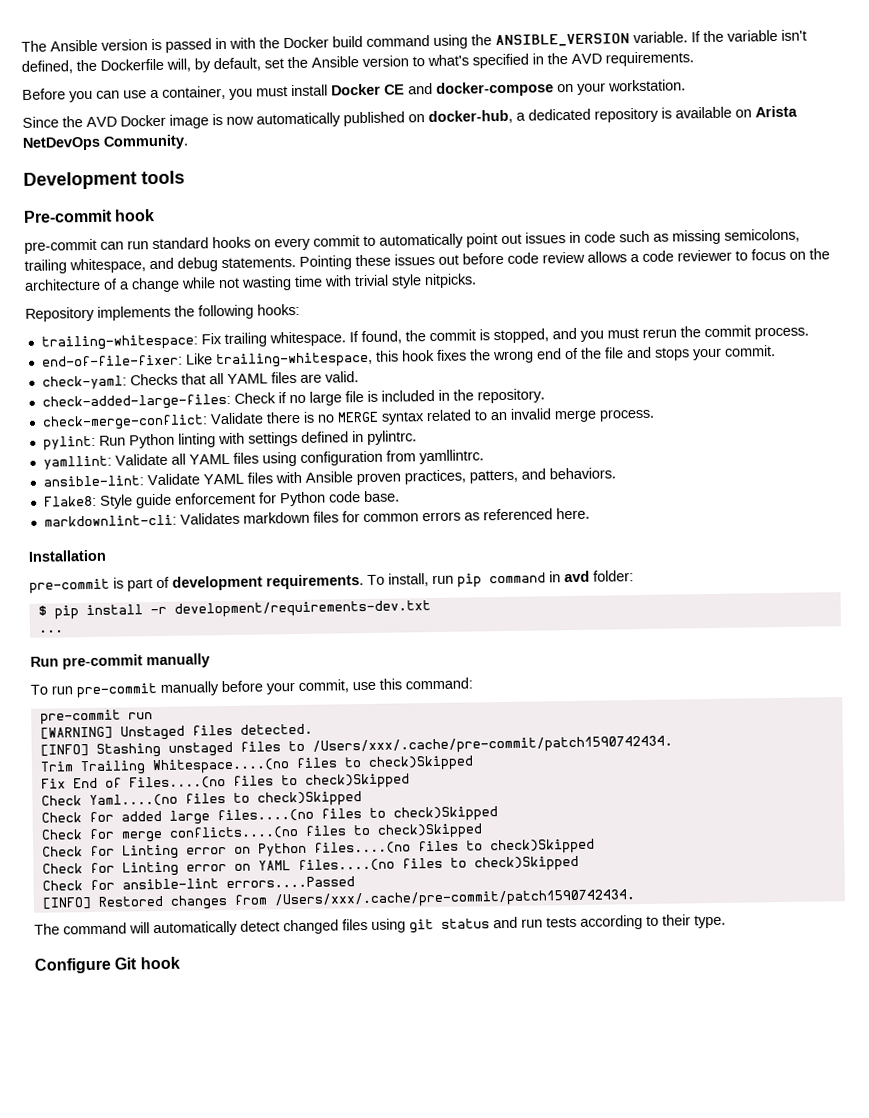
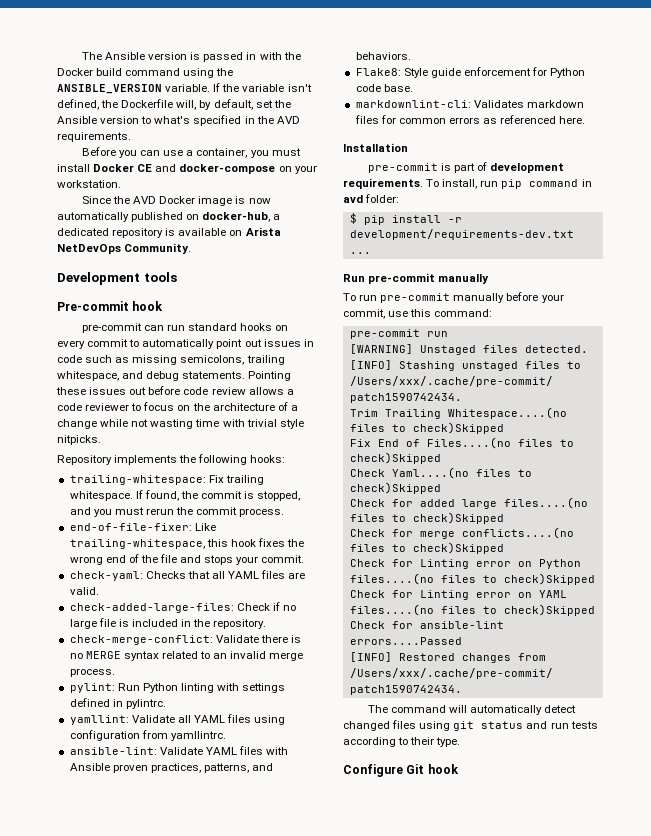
[468,469,518,484] patters, -> [203,763,249,773] patterns,

